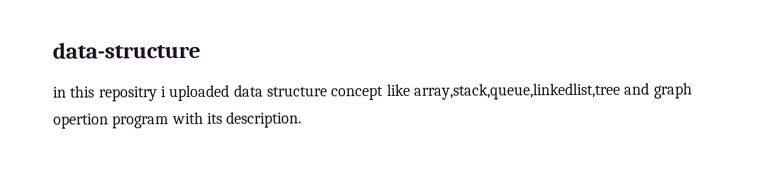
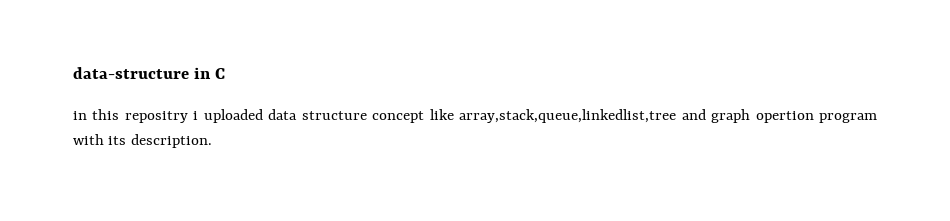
(201, 50) none -> [194,67,226,79] in C

